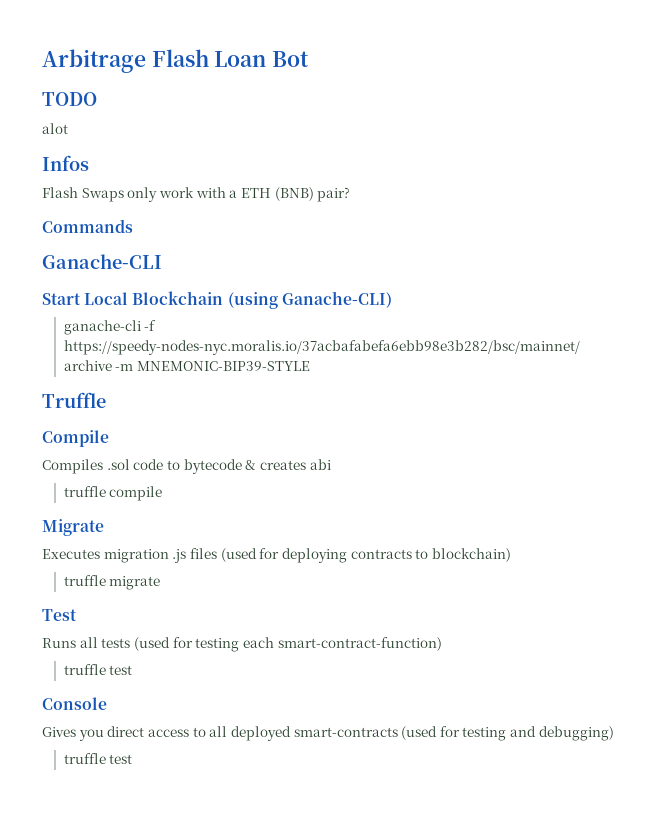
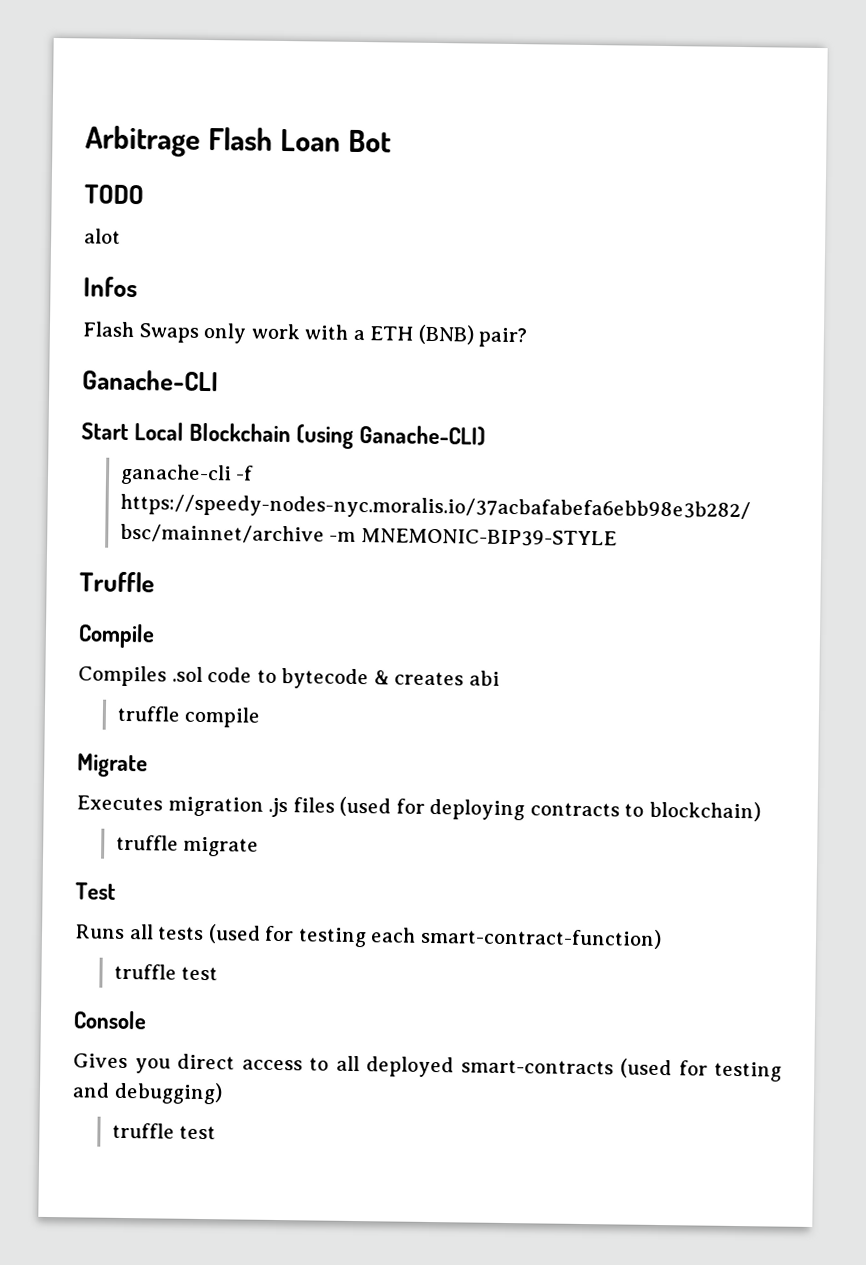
[42,219,133,233] // Commands -> (528, 337) none

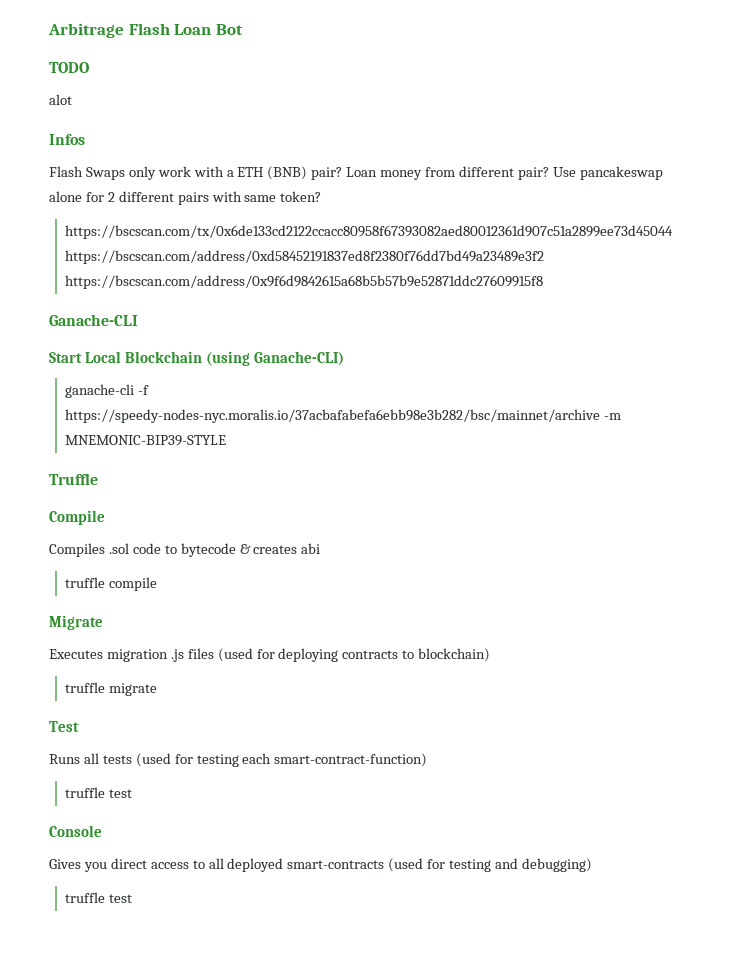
(528, 337) none -> [346,166,663,180] [49,191,322,205] [65,225,674,239] [65,250,545,264] [65,275,544,289] Loan money from different pair? Use pancakeswap alone for 2 different pairs with same token? // https://bscscan.com/tx/0x6de133cd2122ccacc80958f67393082aed80012361d907c51a2899ee73d45044 https://bscscan.com/address/0xd58452191837ed8f2380f76dd7bd49a23489e3f2 https://bscscan.com/address/0x9f6d9842615a68b5b57b9e52871ddc27609915f8

